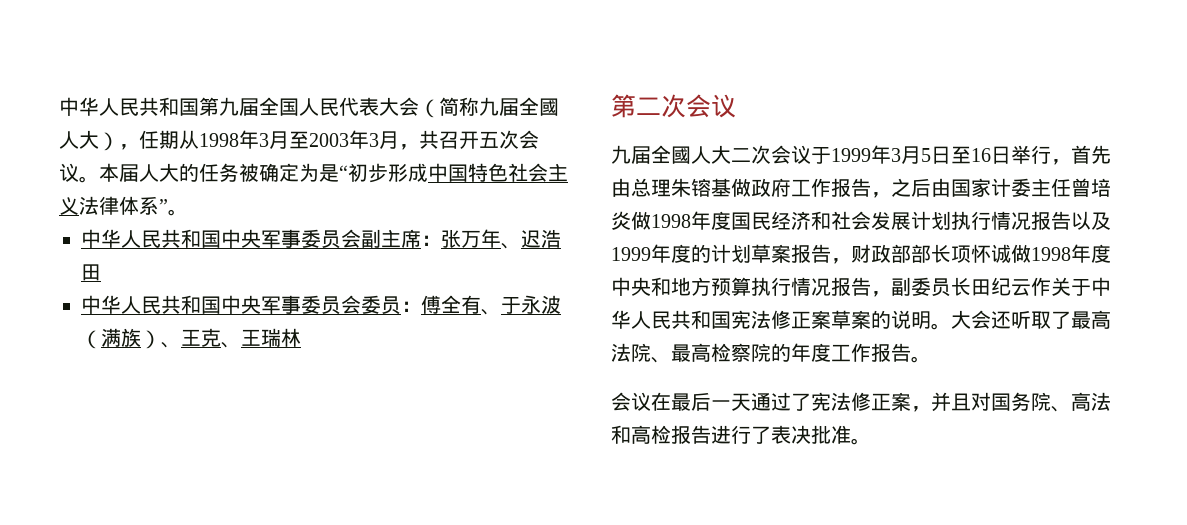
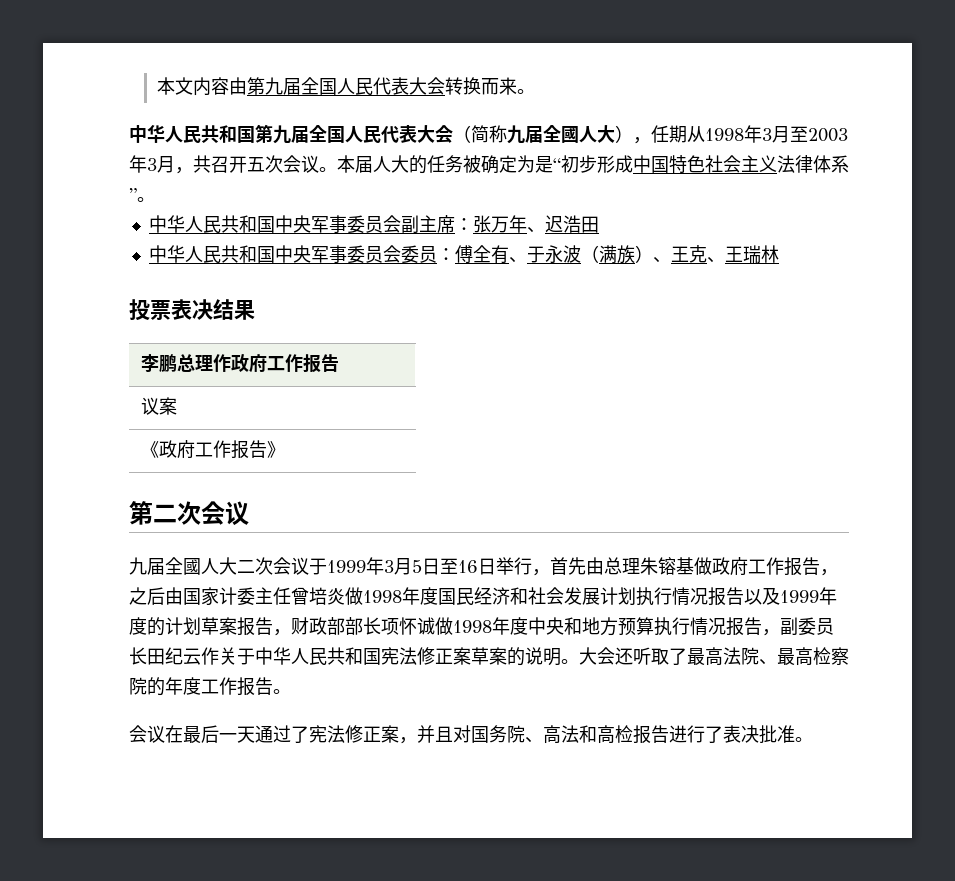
(59, 106) none -> [157,77,536,96] 本文内容由第九届全国人民代表大会转换而来。 //
(301, 337) none -> [129,299,255,321] [141,354,340,373] [141,397,178,415] [141,440,286,459] // 投票表决结果 // 李鹏总理作政府工作报告 // 议案 // 《政府工作报告》

